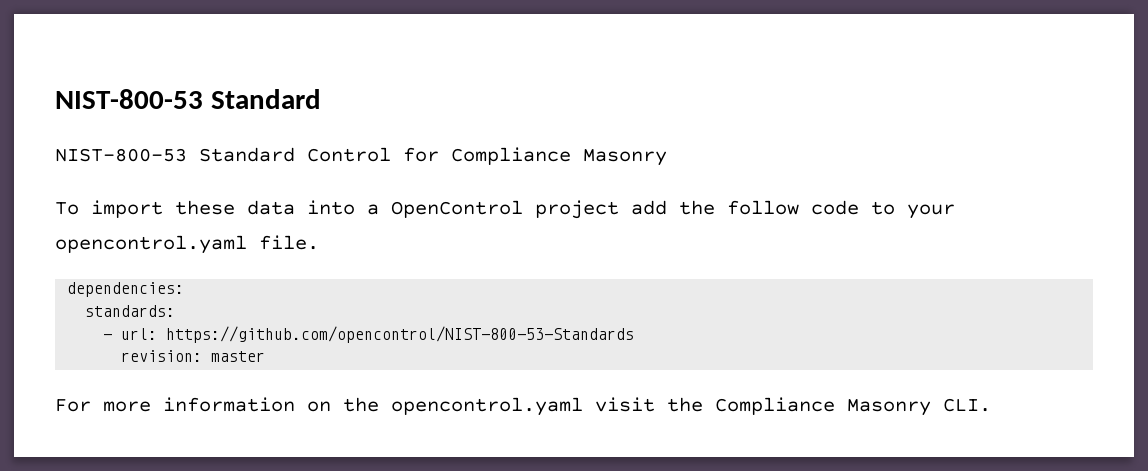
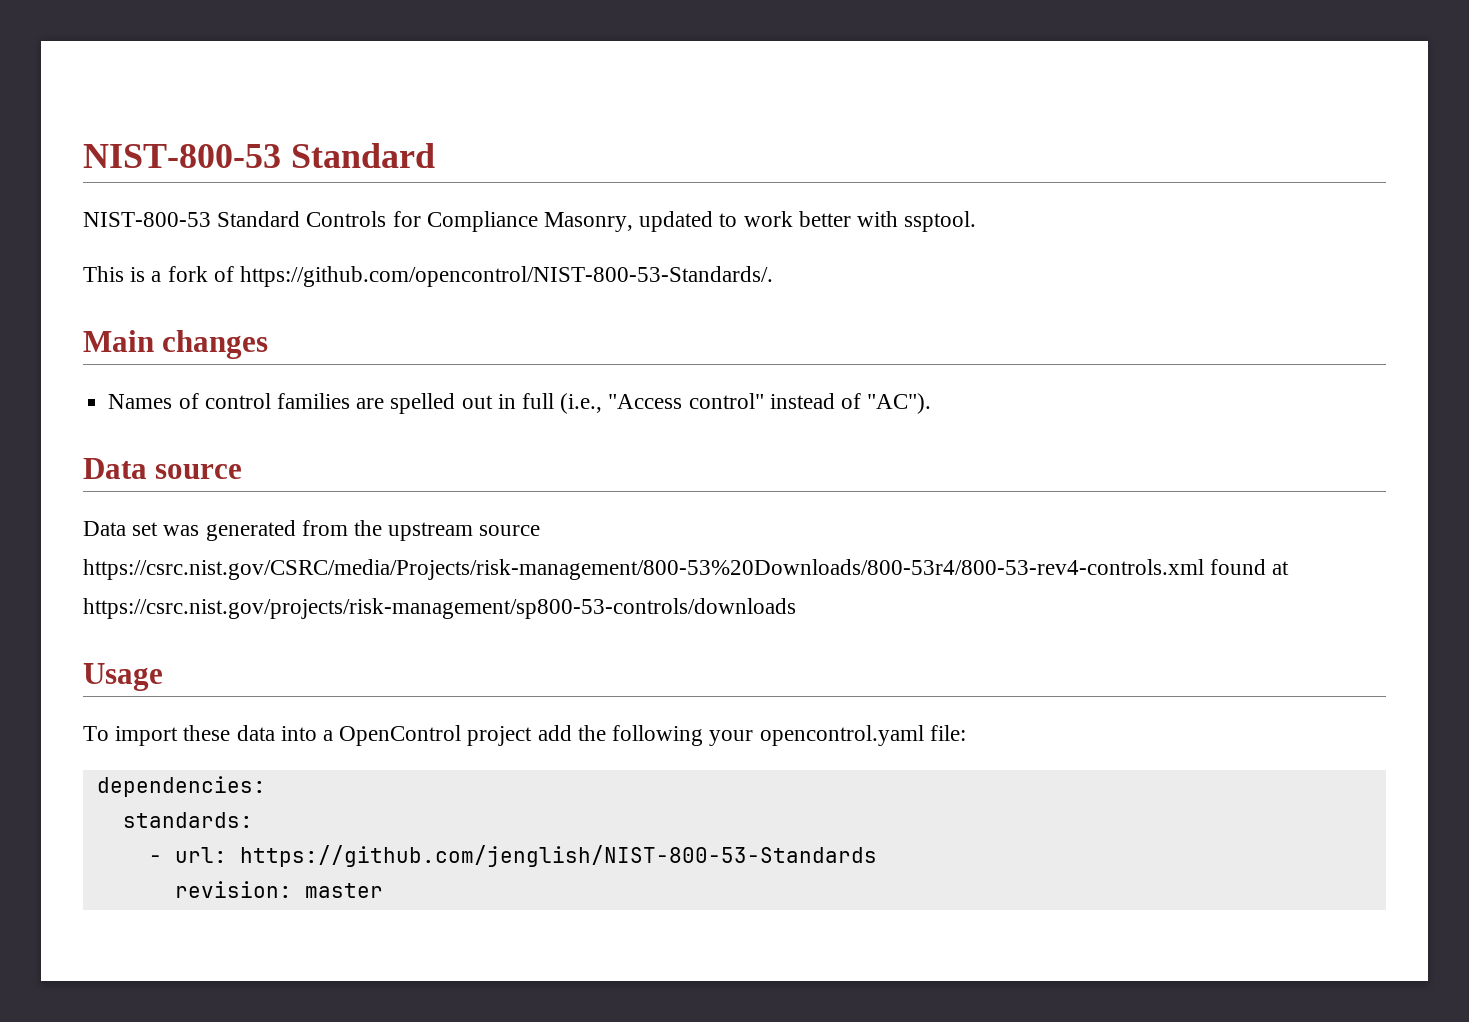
[307,147,391,162] Control -> [306,211,387,227] Controls
[583,149,667,166] Masonry -> [544,211,977,232] [83,266,774,287] [83,330,269,359] [108,393,932,414] [83,458,243,479] [83,520,541,541] [83,559,1290,580] [83,598,796,619] [83,663,163,691] Masonry, updated to work better with ssptool. // This is a fork of https://github.com/opencontrol/NIST-800-53-Standards/. // Main changes // Names of control families are spelled out in full (i.e., "Access control" instead of "AC"). // Data source // Data set was generated from the upstream source https://csrc.nist.gov/CSRC/media/Projects/risk-management/800-53%20Downloads/800-53r4/800-53-rev4-controls.xml found at https://csrc.nist.gov/projects/risk-management/sp800-53-controls/downloads // Usage
[727,200,895,215] follow code to -> [612,725,704,746] following
[259,235,319,250] file. -> [929,725,966,741] file:
[166,326,635,343] https://github.com/opencontrol/NIST-800-53-Standards -> [239,845,877,867] https://github.com/jenglish/NIST-800-53-Standards
[55,397,991,416] // For more information on the opencontrol.yaml visit the Compliance Masonry CLI. -> (383, 890) none

